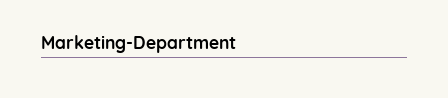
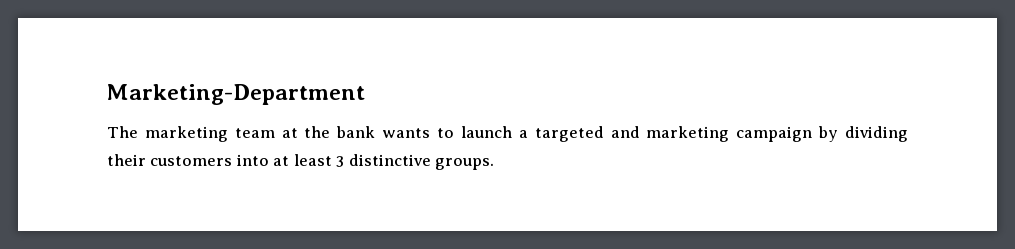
(236, 44) none -> [107,126,909,142] [107,154,495,170] // The marketing team at the bank wants to launch a targeted and marketing campaign by dividing their customers into at least 3 distinctive groups.

